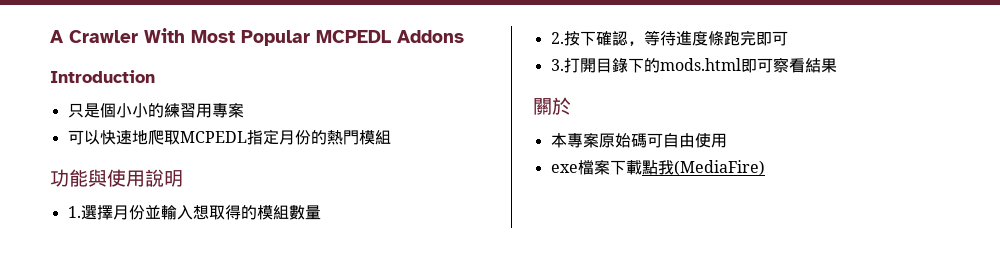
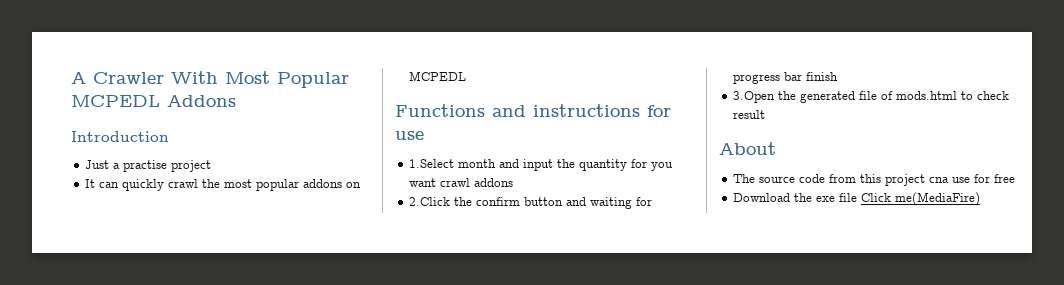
[67,103,244,118] [67,129,391,145] [50,169,183,187] [67,205,321,220] [550,30,788,46] [550,57,837,73] [533,97,571,115] [550,133,727,148] [550,160,765,176] 只是個小小的練習用專案 // 可以快速地爬取MCPEDL指定月份的熱門模組 // 功能與使用說明 // 1.選擇月份並輸入想取得的模組數量 // 2.按下確認，等待進度條跑完即可 // 3.打開目錄下的mods.html即可察看結果 // 關於 // 本專案原始碼可自由使用 // exe檔案下載點我(MediaFire) -> [85,160,212,172] [85,179,362,191] [409,71,467,81] [395,104,671,117] [395,131,424,140] [409,159,674,171] [409,178,514,187] [409,197,653,209] [733,72,839,84] [733,91,1010,103] [733,110,766,119] [719,142,776,155] [733,174,1016,186] [733,192,981,206] Just a practise project // It can quickly crawl the most popular addons on MCPEDL // Functions and instructions for use // 1.Select month and input the quantity for you want crawl addons // 2.Click the confirm button and waiting for progress bar finish // 3.Open the generated file of mods.html to check result // About // The source code from this project cna use for free // Download the exe file Click me(MediaFire)

